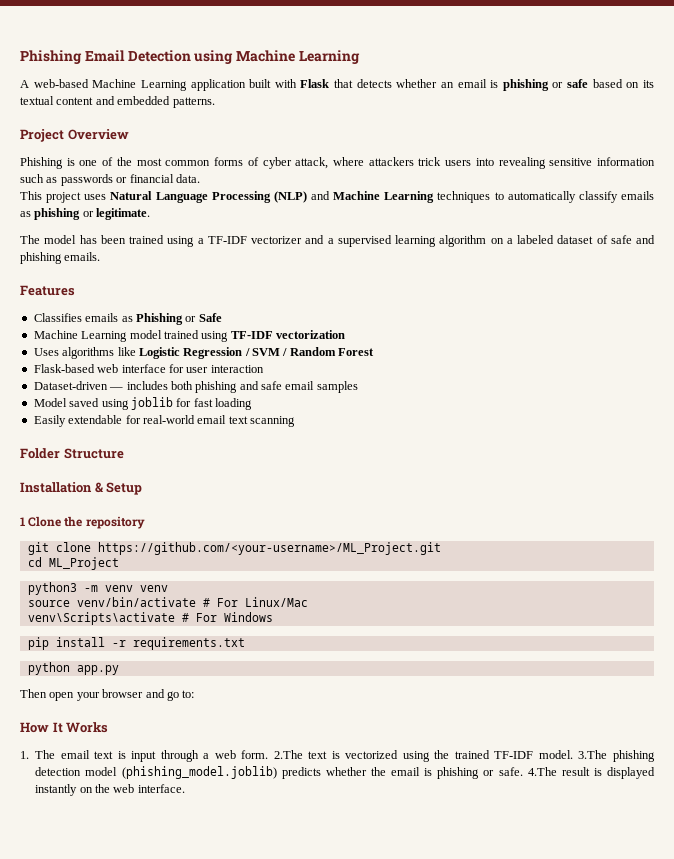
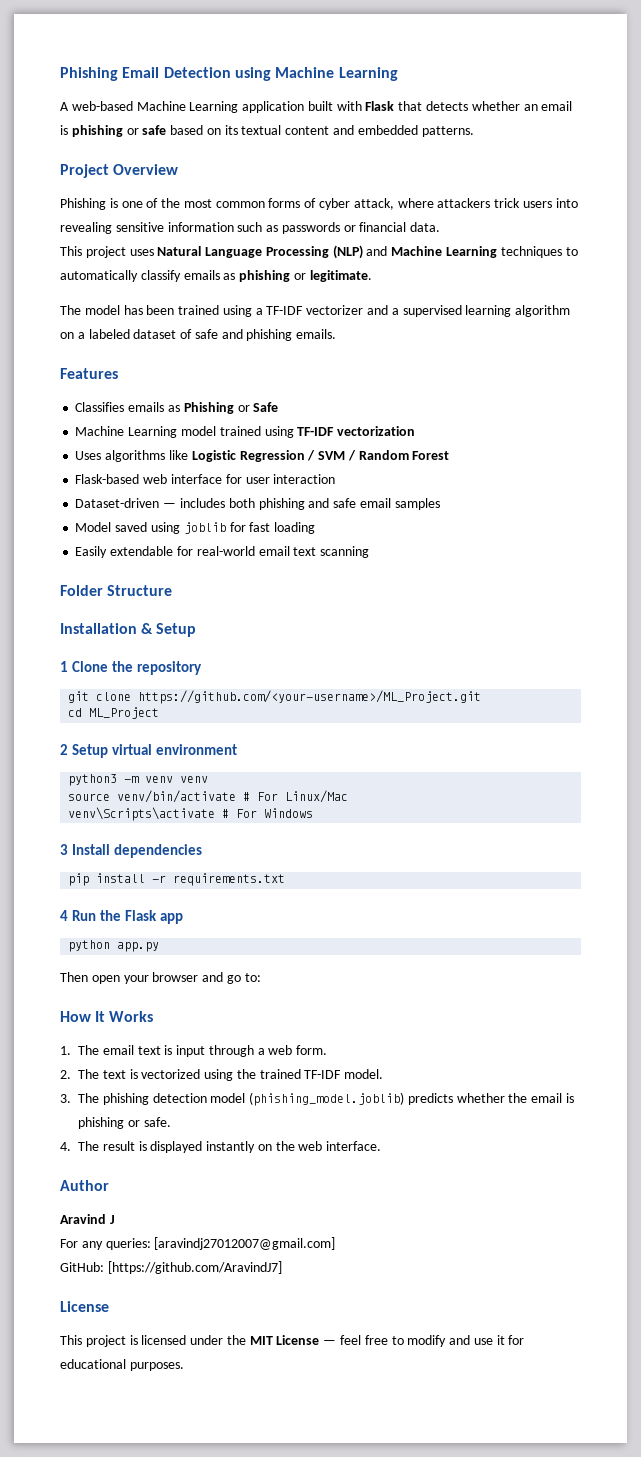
(119, 563) none -> [60,744,237,758] // 2 Setup virtual environment
(273, 617) none -> [60,844,202,858] // 3 Install dependencies
(245, 643) none -> [60,910,183,924] // 4 Run the Flask app
[273,750,303,759] 2.The -> [60,1069,99,1079] // 2. The
[578,750,608,759] 3.The -> [60,1093,99,1103] // 3. The
[527,767,557,776] 4.The -> [60,1141,99,1151] // 4. The
(185, 788) none -> [60,1180,109,1191] [60,1214,115,1224] [60,1237,336,1250] [60,1261,282,1274] [60,1301,109,1312] [60,1335,525,1347] [60,1359,184,1371] // Author // Aravind J // For any queries: [aravindj27012007@gmail.com] // GitHub: [https://github.com/AravindJ7] // License // This project is licensed under the MIT License — feel free to modify and use it for educational purposes.

